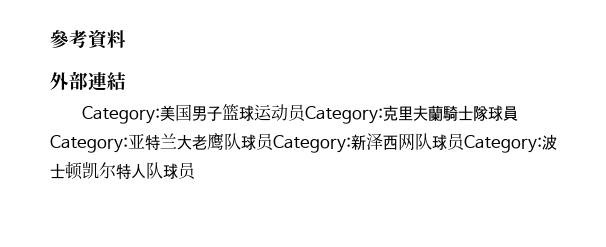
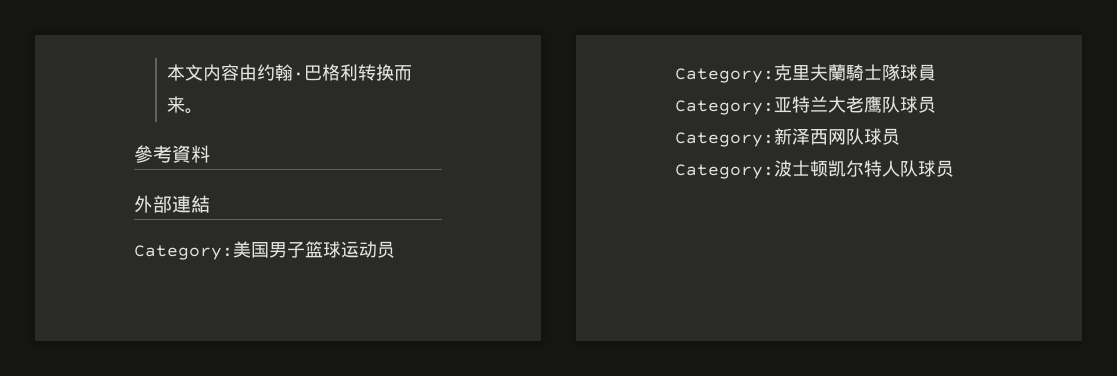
(50, 39) none -> [167,64,413,81] [167,96,204,114] 本文内容由约翰·巴格利转换而来。 //

